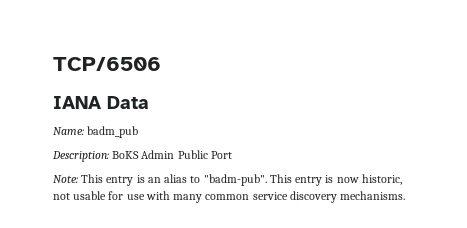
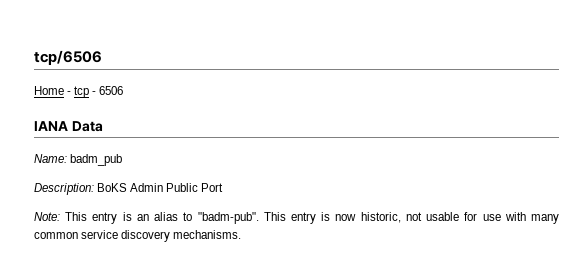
[53,57,161,71] TCP/6506 -> [34,50,102,65] [34,86,124,98] tcp/6506 // Home - tcp - 6506

